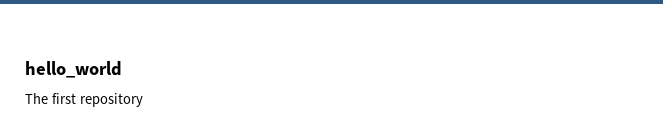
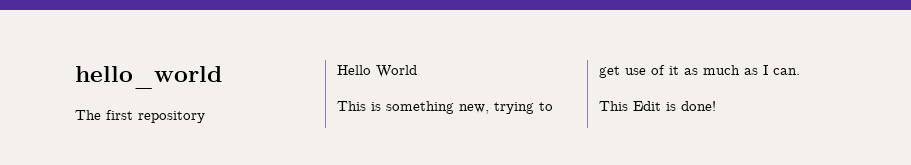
(143, 100) none -> [337,65,417,78] [337,101,553,114] [599,65,800,78] [599,101,716,111] // Hello World // This is something new, trying to get use of it as much as I can. // This Edit is done!

